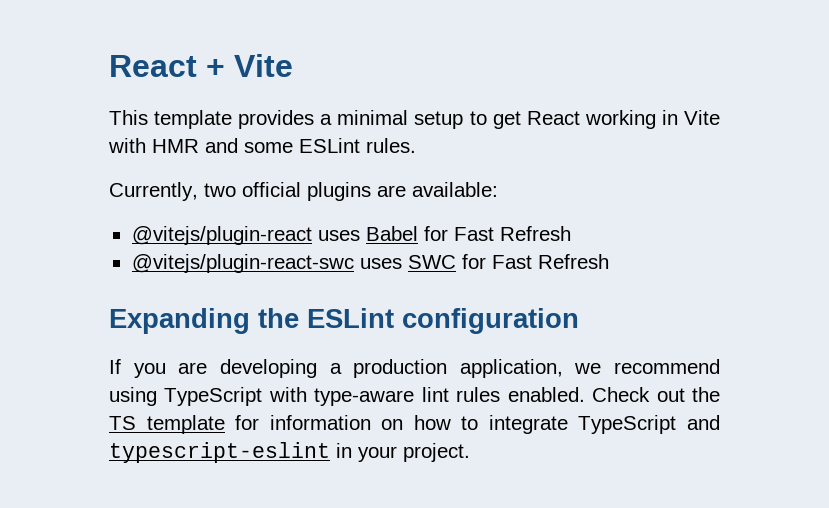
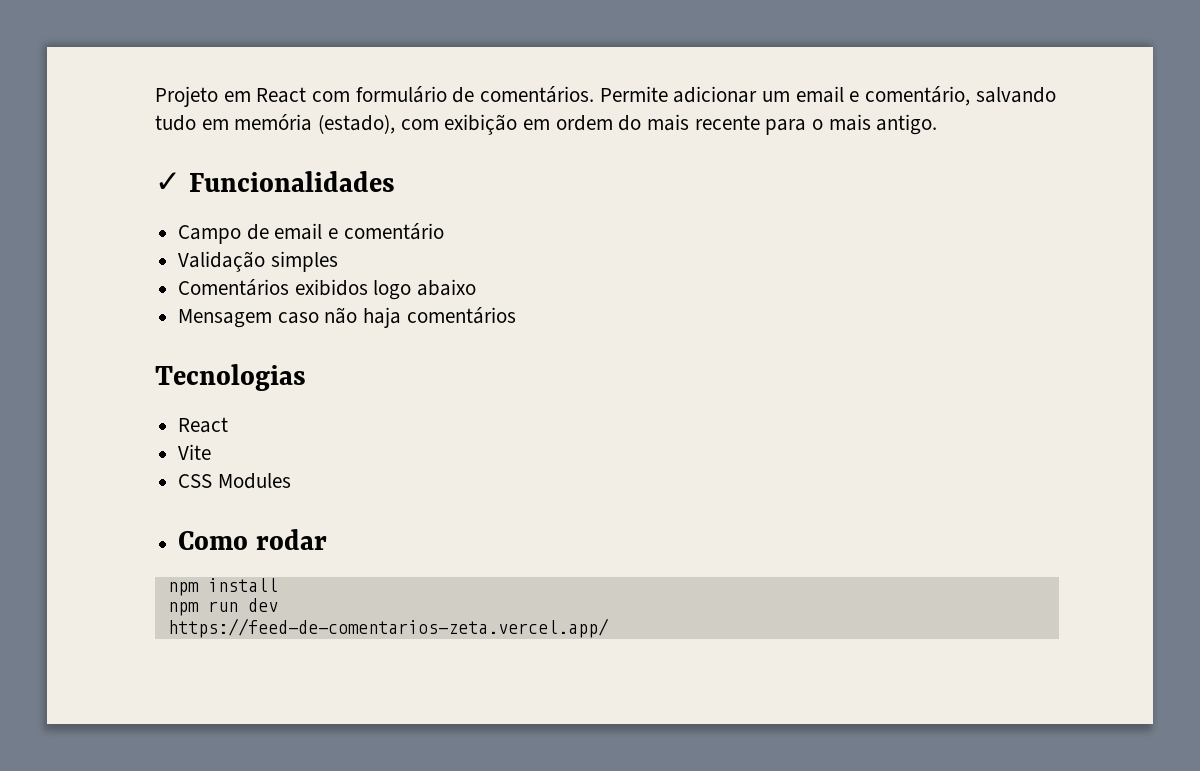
[109,54,293,77] [109,110,720,129] [108,138,416,153] [109,182,498,201] [131,226,571,245] [131,254,609,273] [109,308,579,334] [109,359,720,378] [109,387,721,406] [109,415,720,434] [109,442,470,463] React + Vite // This template provides a minimal setup to get React working in Vite with HMR and some ESLint rules. // Currently, two official plugins are available: // @vitejs/plugin-react uses Babel for Fast Refresh // @vitejs/plugin-react-swc uses SWC for Fast Refresh // Expanding the ESLint configuration // If you are developing a production application, we recommend using TypeScript with type-aware lint rules enabled. Check out the TS template for information on how to integrate TypeScript and typescript-eslint in your project. -> [155,86,1056,107] [155,114,938,135] [155,171,396,192] [178,223,444,244] [178,251,338,272] [178,279,477,300] [178,307,516,328] [155,364,306,391] [178,417,229,433] [178,444,212,460] [178,473,291,489] [178,529,328,550] [167,578,278,596] [167,598,278,616] [167,618,609,638] Projeto em React com formulário de comentários. Permite adicionar um email e comentário, salvando tudo em memória (estado), com exibição em ordem do mais recente para o mais antigo. // ✓ Funcionalidades // Campo de email e comentário // Validação simples // Comentários exibidos logo abaixo // Mensagem caso não haja comentários // Tecnologias // React // Vite // CSS Modules // Como rodar // npm install // npm run dev // https://feed-de-comentarios-zeta.vercel.app/

